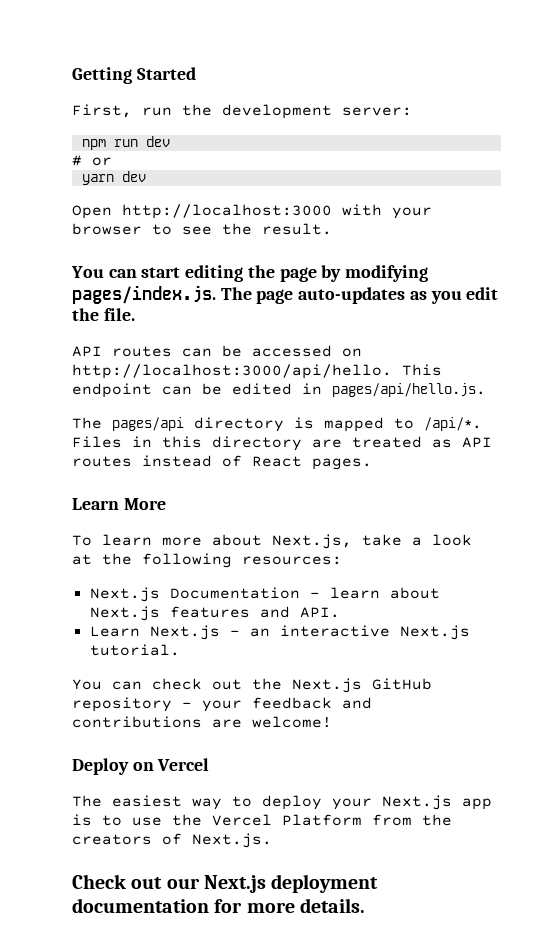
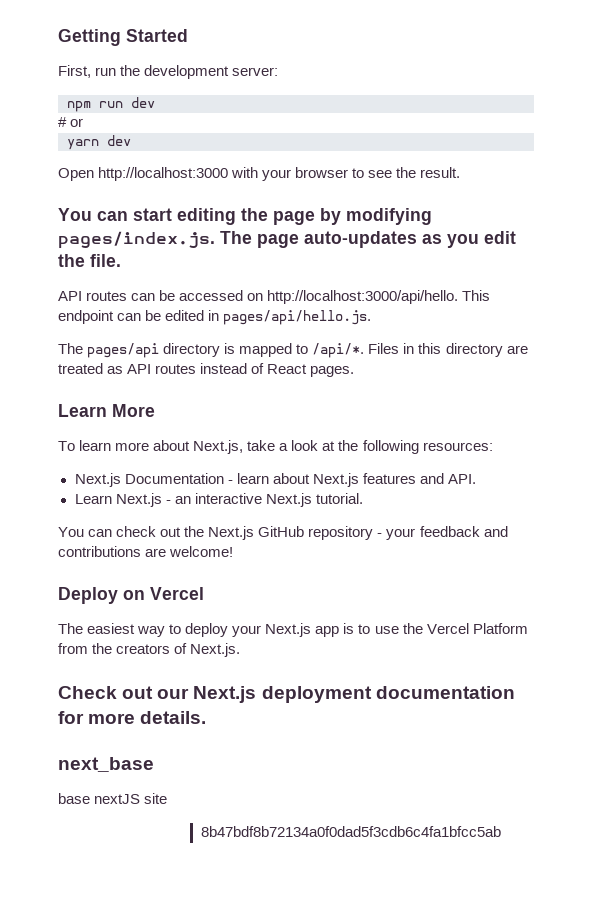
(365, 905) none -> [58,757,154,772] [58,793,168,804] [200,826,501,837] // next_base // base nextJS site // 8b47bdf8b72134a0f0dad5f3cdb6c4fa1bfcc5ab

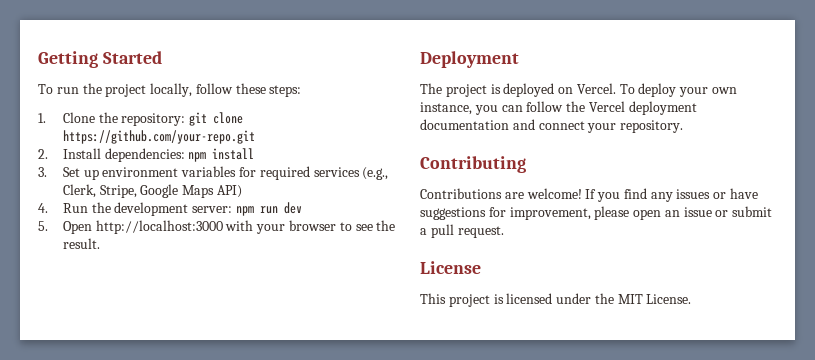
[58,65,91,78] First, -> [38,84,53,94] To
(141, 70) none -> [105,83,302,97] [38,112,244,126] [62,130,255,144] [38,148,255,162] [38,166,389,180] [62,184,243,198] [38,202,111,213] project locally, follow these steps: // 1. Clone the repository: git clone https://github.com/your-repo.git // 2. Install dependencies: npm install // 3. Set up environment variables for required services (e.g., Clerk, Stripe, Google Maps API) // 4. Run the
(279, 71) // -> (233, 209) none
[58,117,84,127] [67,135,131,150] # or // yarn dev // -> [38,221,48,231] 5.
[58,208,432,225] [58,231,516,249] [58,254,121,267] [58,290,491,304] [58,310,372,325] [58,343,528,358] [58,363,355,377] [58,404,155,417] [58,440,493,454] [74,473,476,487] [74,493,363,507] [58,526,508,540] [58,546,234,557] [58,587,204,604] [58,623,528,637] [58,643,241,657] [58,686,515,703] [58,711,207,724] [58,757,154,772] [58,793,168,804] [200,826,501,837] You can start editing the page by modifying pages/index.js. The page auto-updates as you edit the file. // API routes can be accessed on http://localhost:3000/api/hello. This endpoint can be edited in pages/api/hello.js. // The pages/api directory is mapped to /api/*. Files in this directory are treated as API routes instead of React pages. // Learn More // To learn more about Next.js, take a look at the following resources: // Next.js Documentation - learn about Next.js features and API. // Learn Next.js - an interactive Next.js tutorial. // You can check out the Next.js GitHub repository - your feedback and contributions are welcome! // Deploy on Vercel // The easiest way to deploy your Next.js app is to use the Vercel Platform from the creators of Next.js. // Check out our Next.js deployment documentation for more details. // next_base // base nextJS site // 8b47bdf8b72134a0f0dad5f3cdb6c4fa1bfcc5ab -> [420,51,519,68] [420,83,738,97] [420,101,697,115] [420,119,684,133] [420,156,526,173] [420,188,759,202] [420,206,773,220] [420,224,504,238] [420,261,481,274] [420,293,692,307] Deployment // The project is deployed on Vercel. To deploy your own instance, you can follow the Vercel deployment documentation and connect your repository. // Contributing // Contributions are welcome! If you find any issues or have suggestions for improvement, please open an issue or submit a pull request. // License // This project is licensed under the MIT License.

